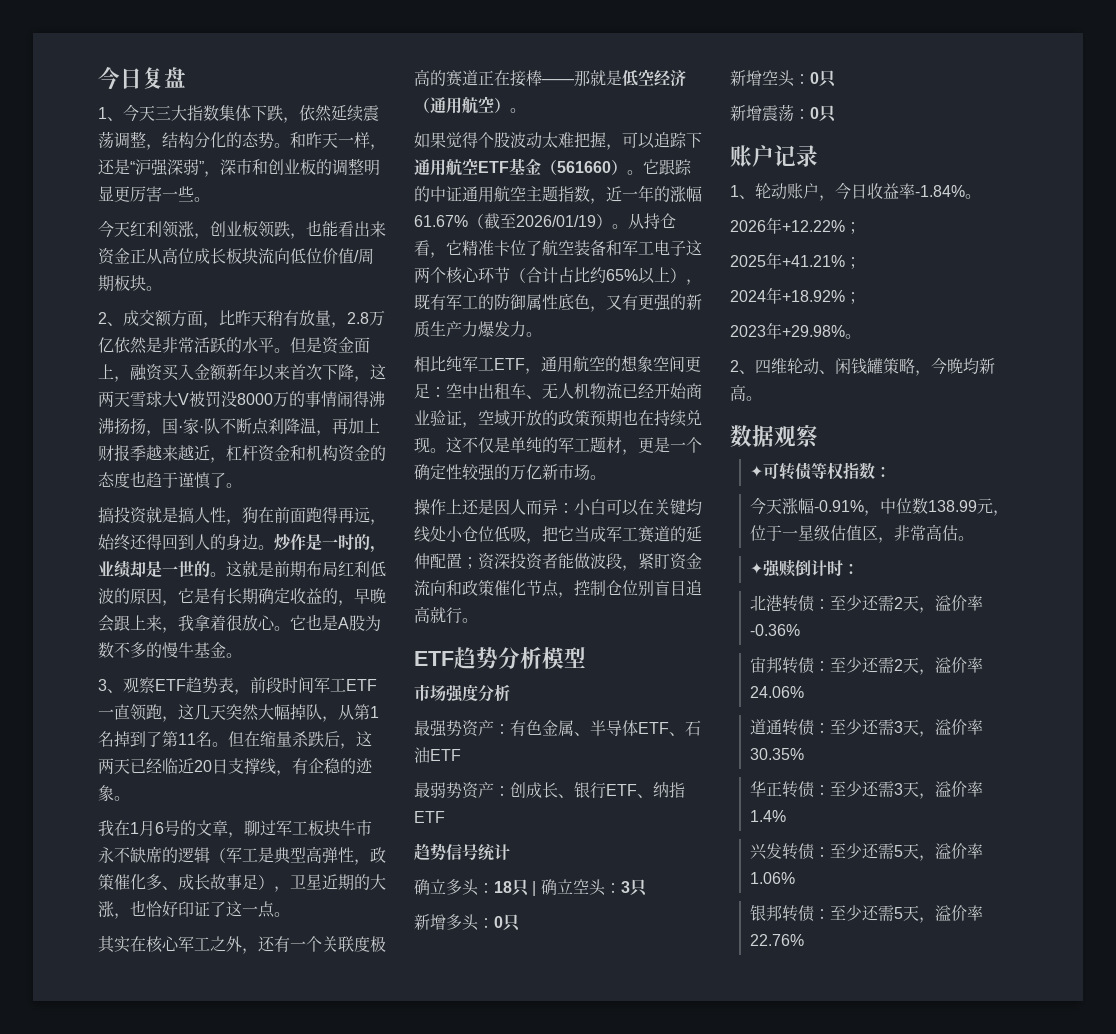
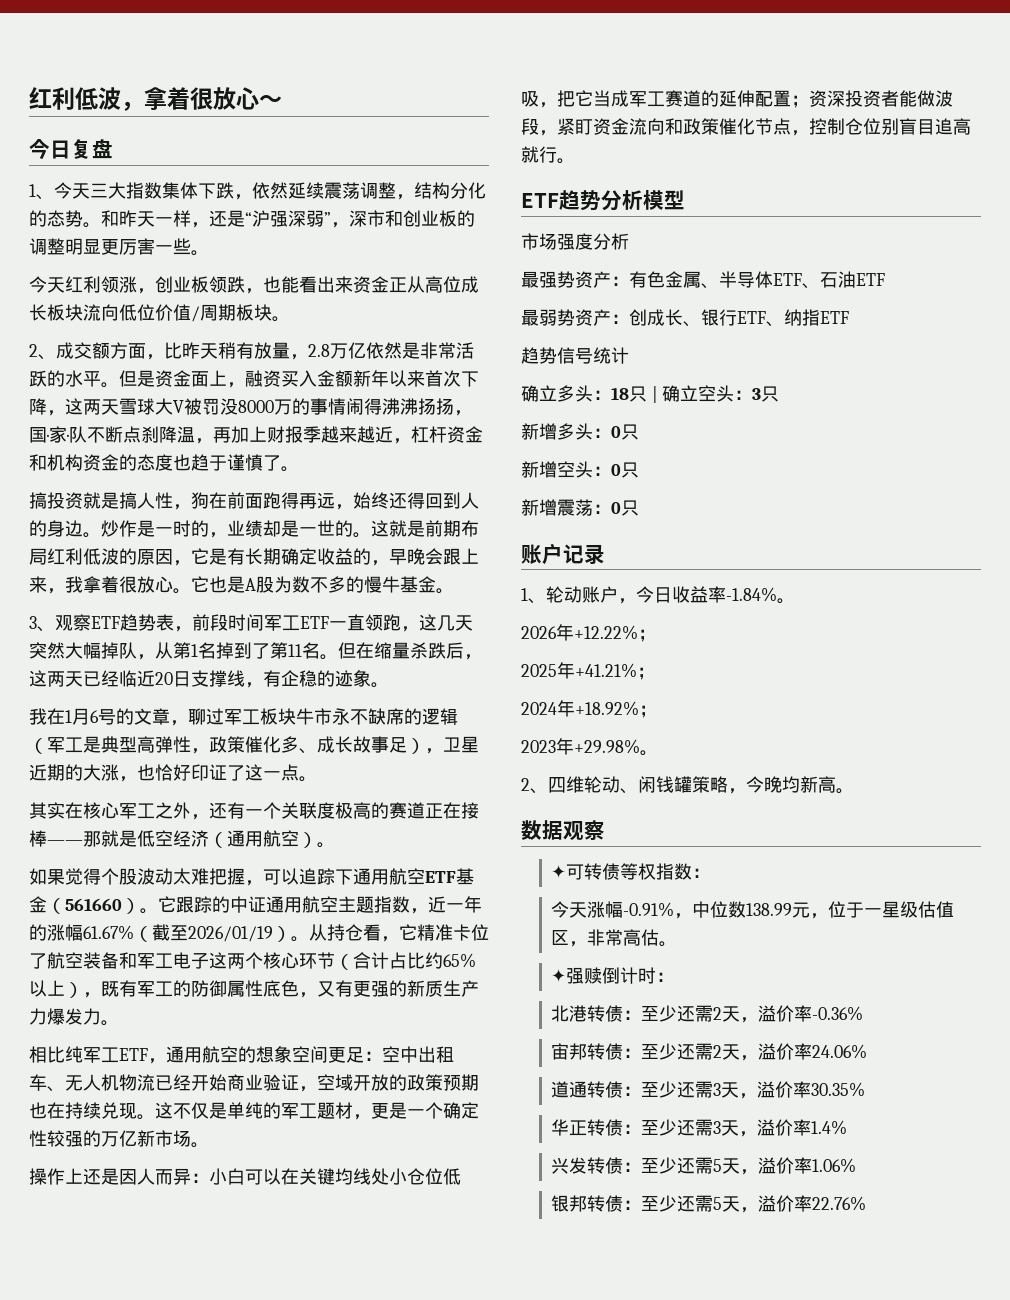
(98, 78) none -> [29,87,282,111] 红利低波，拿着很放心～ //

